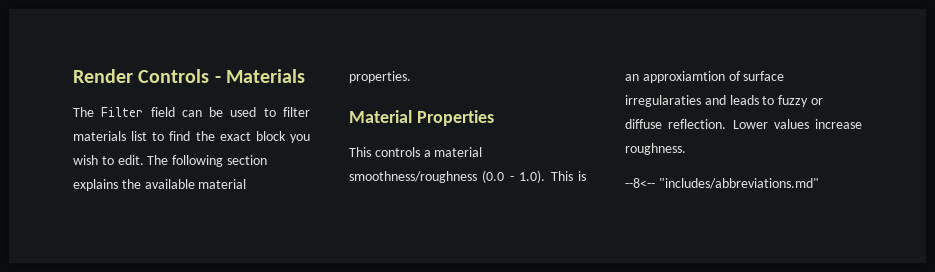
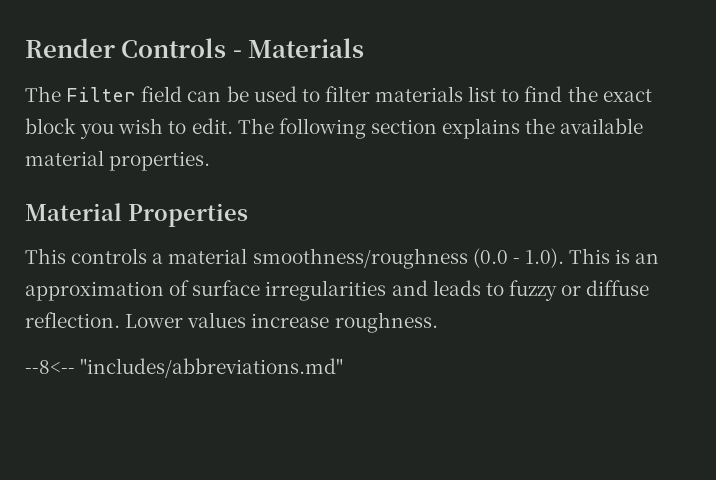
[642,71,725,83] approxiamtion -> [25,281,164,301] approximation
[625,95,701,107] irregularaties -> [265,280,387,301] irregularities

